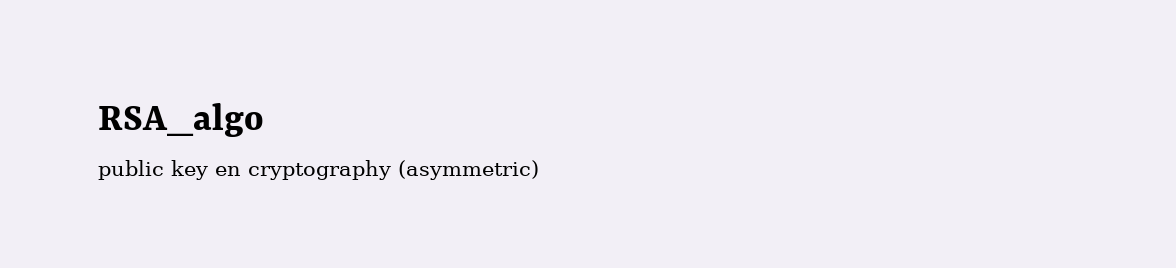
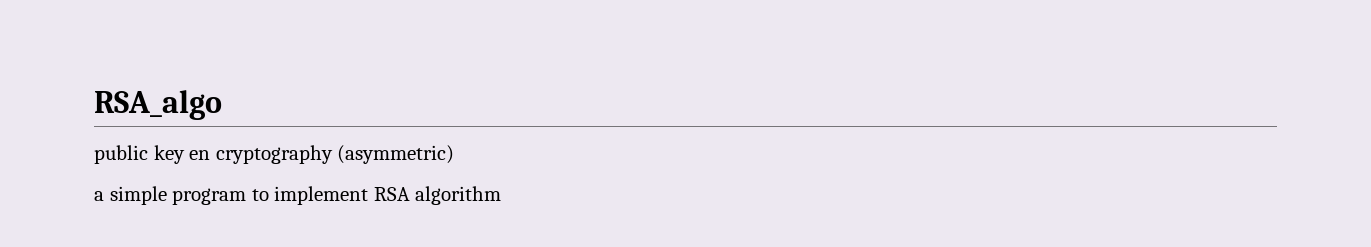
(539, 170) none -> [94,186,502,205] // a simple program to implement RSA algorithm

